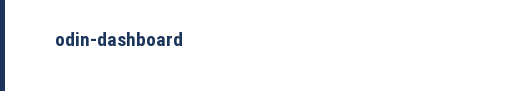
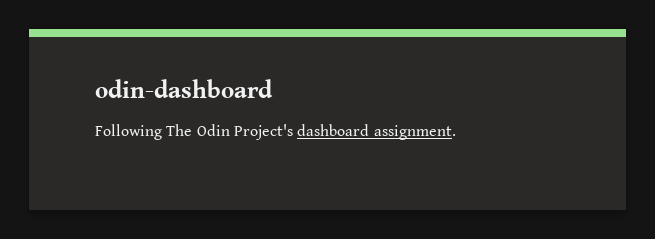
(183, 39) none -> [95,124,456,140] // Following The Odin Project's dashboard assignment.

